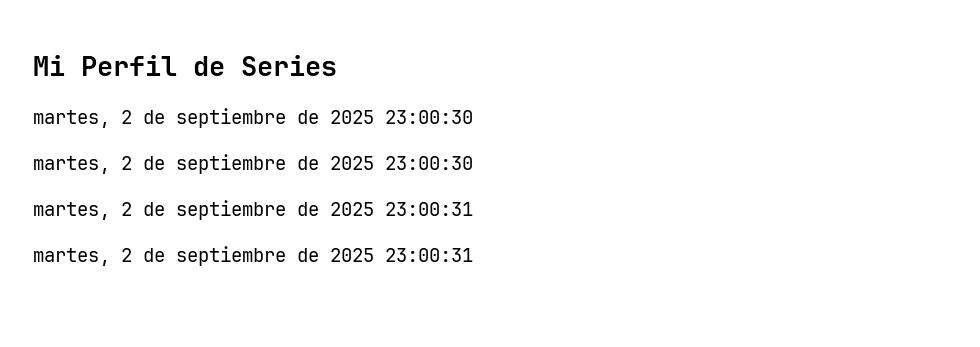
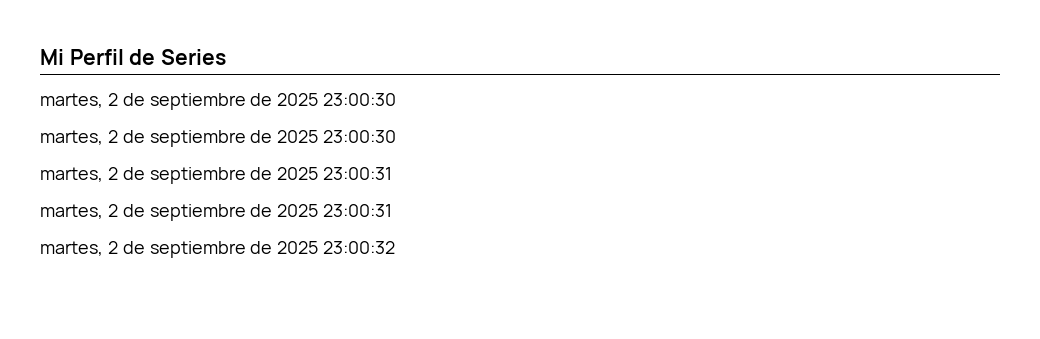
(473, 255) none -> [40,241,396,258] // martes, 2 de septiembre de 2025 23:00:32

